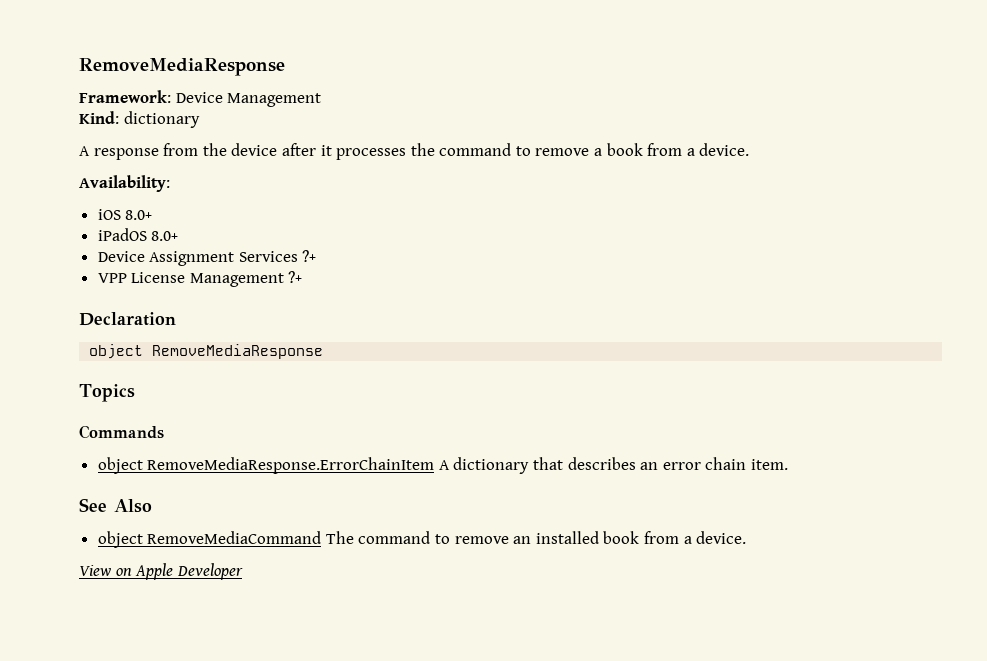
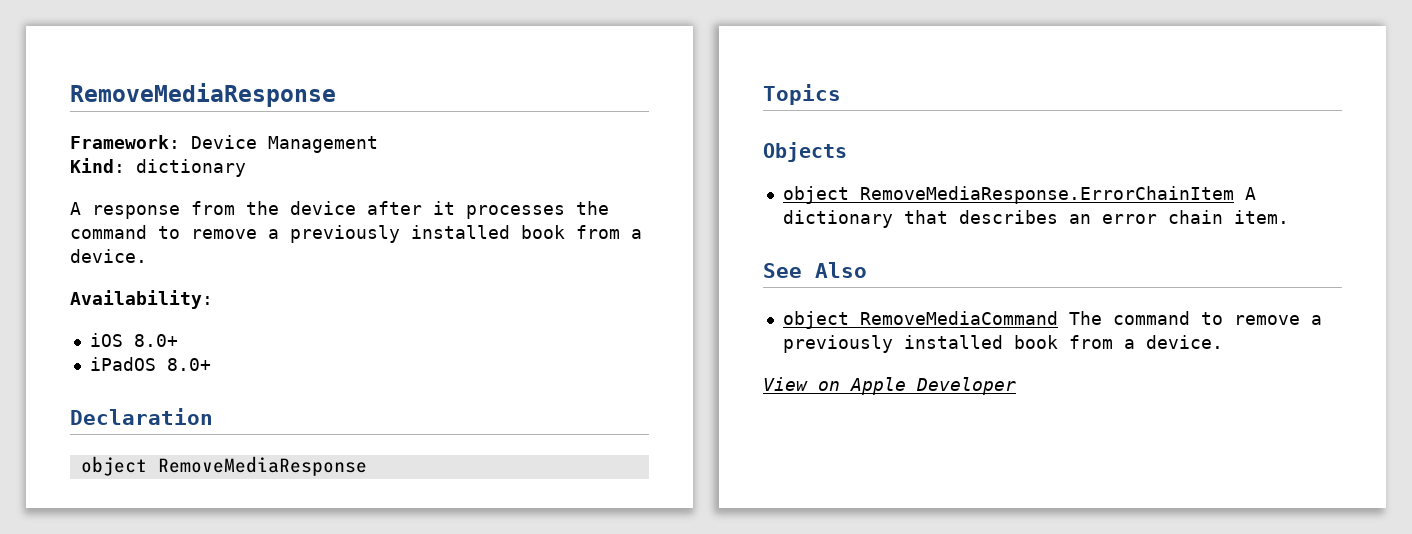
(603, 152) none -> [290,225,510,243] previously installed
[97,250,317,266] [97,271,303,287] // Device Assignment Services ?+ // VPP License Management ?+ -> (211, 364) none
[79,425,164,439] Commands -> [763,142,847,162] Objects
[513,536,532,544] an -> [1310,315,1322,325] [782,335,893,353] a previously

